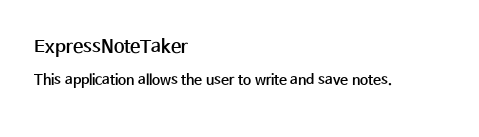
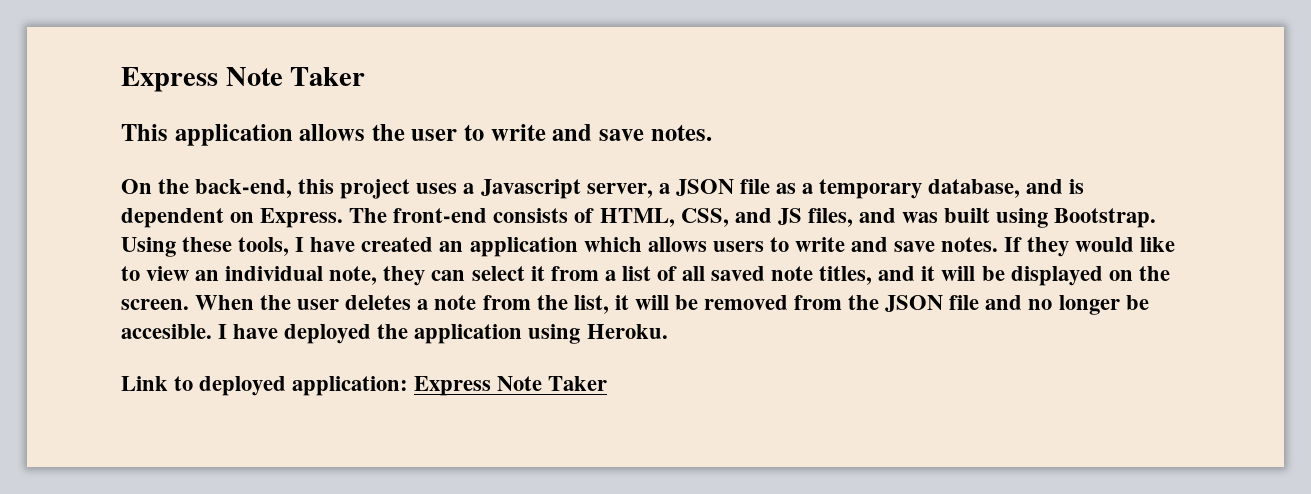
[34,38,188,57] ExpressNoteTaker -> [121,67,366,92] Express Note Taker
(393, 80) none -> [121,179,1085,199] [121,208,1157,228] [121,237,1176,257] [121,266,1170,286] [121,295,1149,315] [121,324,668,344] [121,376,608,396] // On the back-end, this project uses a Javascript server, a JSON file as a temporary database, and is dependent on Express. The front-end consists of HTML, CSS, and JS files, and was built using Bootstrap. Using these tools, I have created an application which allows users to write and save notes. If they would like to view an individual note, they can select it from a list of all saved note titles, and it will be displayed on the screen. When the user deletes a note from the list, it will be removed from the JSON file and no longer be accesible. I have deployed the application using Heroku. // Link to deployed application: Express Note Taker

